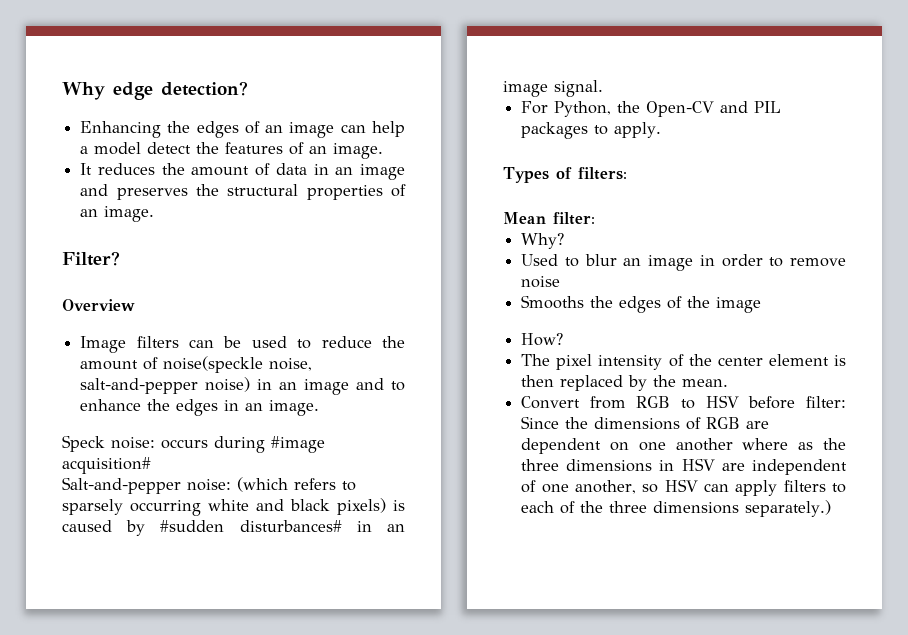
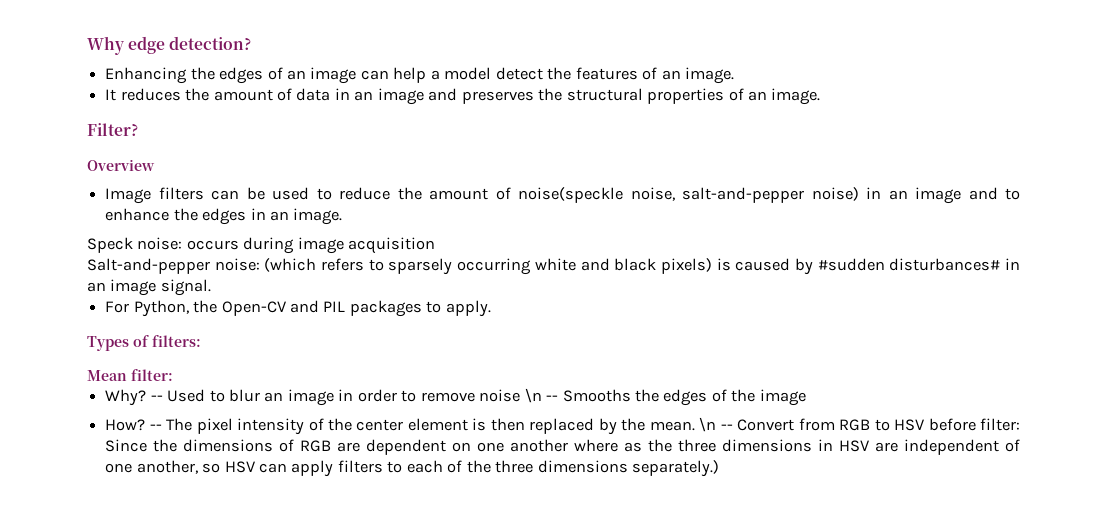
[271,436,325,453] [62,457,151,474] #image acquisition# -> [297,237,436,254] image acquisition
(565, 241) // -> [150,395,163,401] --
(561, 282) // -> [524,388,559,403] \n --
(564, 339) // -> [149,424,162,430] --
(729, 383) // -> [699,417,733,432] \n --

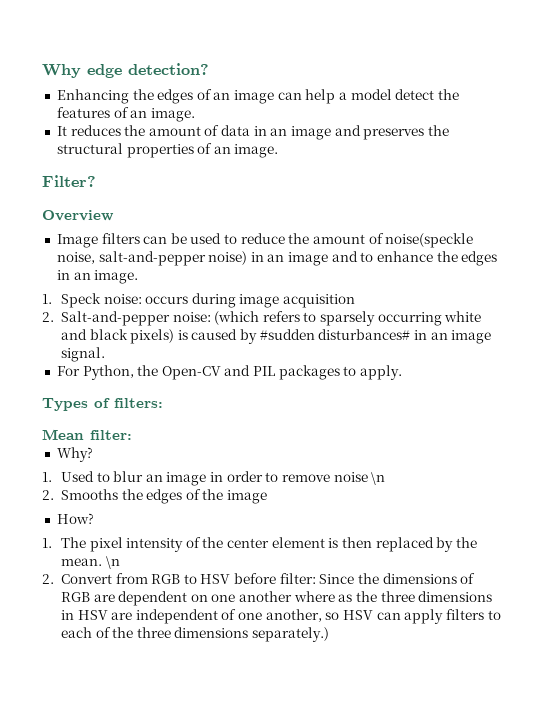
(343, 216) none -> [42,294,52,304] 1.
(436, 245) none -> [42,312,54,322] 2.
[150,395,163,401] -- -> [42,472,52,482] // 1.
[546,395,559,401] -- -> [42,490,54,500] // 2.
[149,424,162,430] -- -> [42,538,52,548] // 1.
[720,424,733,430] -- -> [42,574,54,584] // 2.

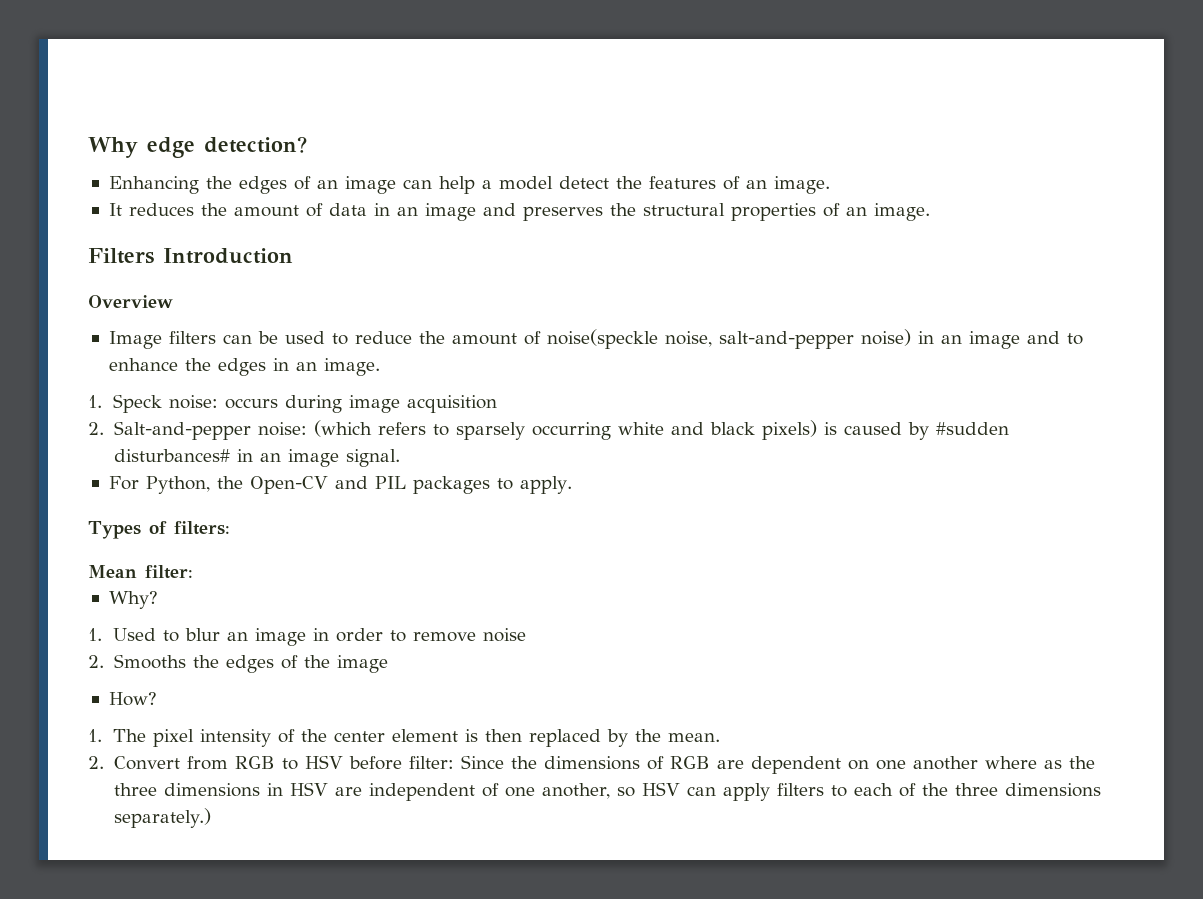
[42,175,96,187] Filter? -> [88,248,293,264] Filters Introduction
[371,472,386,485] \n -> (526, 635) none
[105,556,120,569] \n -> (720, 737) none

